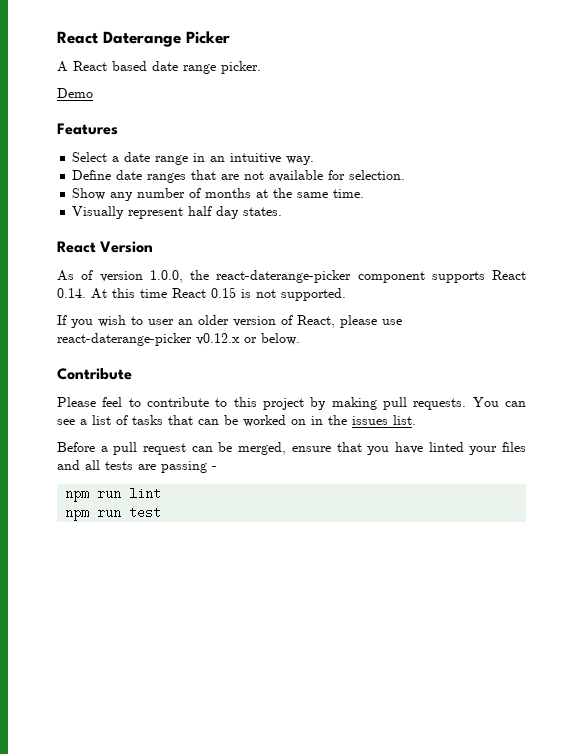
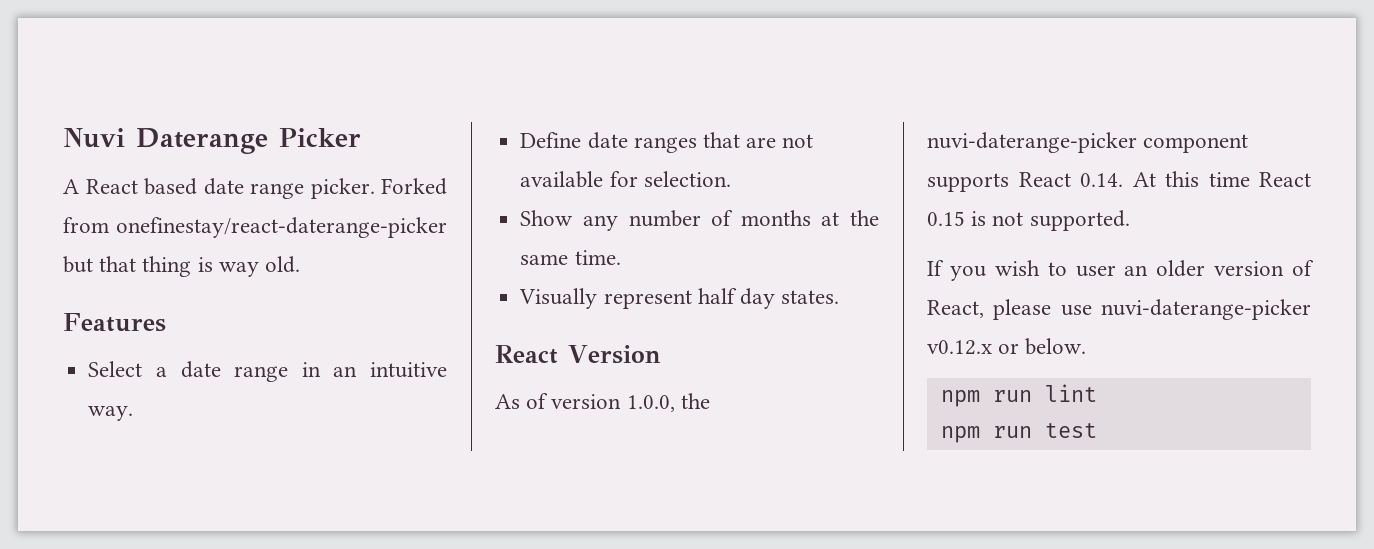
[57,31,98,44] React -> [63,128,125,148] Nuvi
[57,88,93,98] // Demo -> [381,178,447,195] [63,217,447,238] [63,256,301,277] Forked from onefinestay/react-daterange-picker but that thing is way old.
[216,270,352,283] react-daterange-picker -> [927,132,1137,153] nuvi-daterange-picker
[57,333,192,346] react-daterange-picker -> [1101,299,1311,320] nuvi-daterange-picker
[57,368,132,380] [57,397,526,410] [57,415,416,427] [57,442,526,455] [57,460,217,473] // Contribute // Please feel to contribute to this project by making pull requests. You can see a list of tasks that can be worked on in the issues list. // Before a pull request can be merged, ensure that you have linted your files and all tests are passing - -> (1087, 346) none

